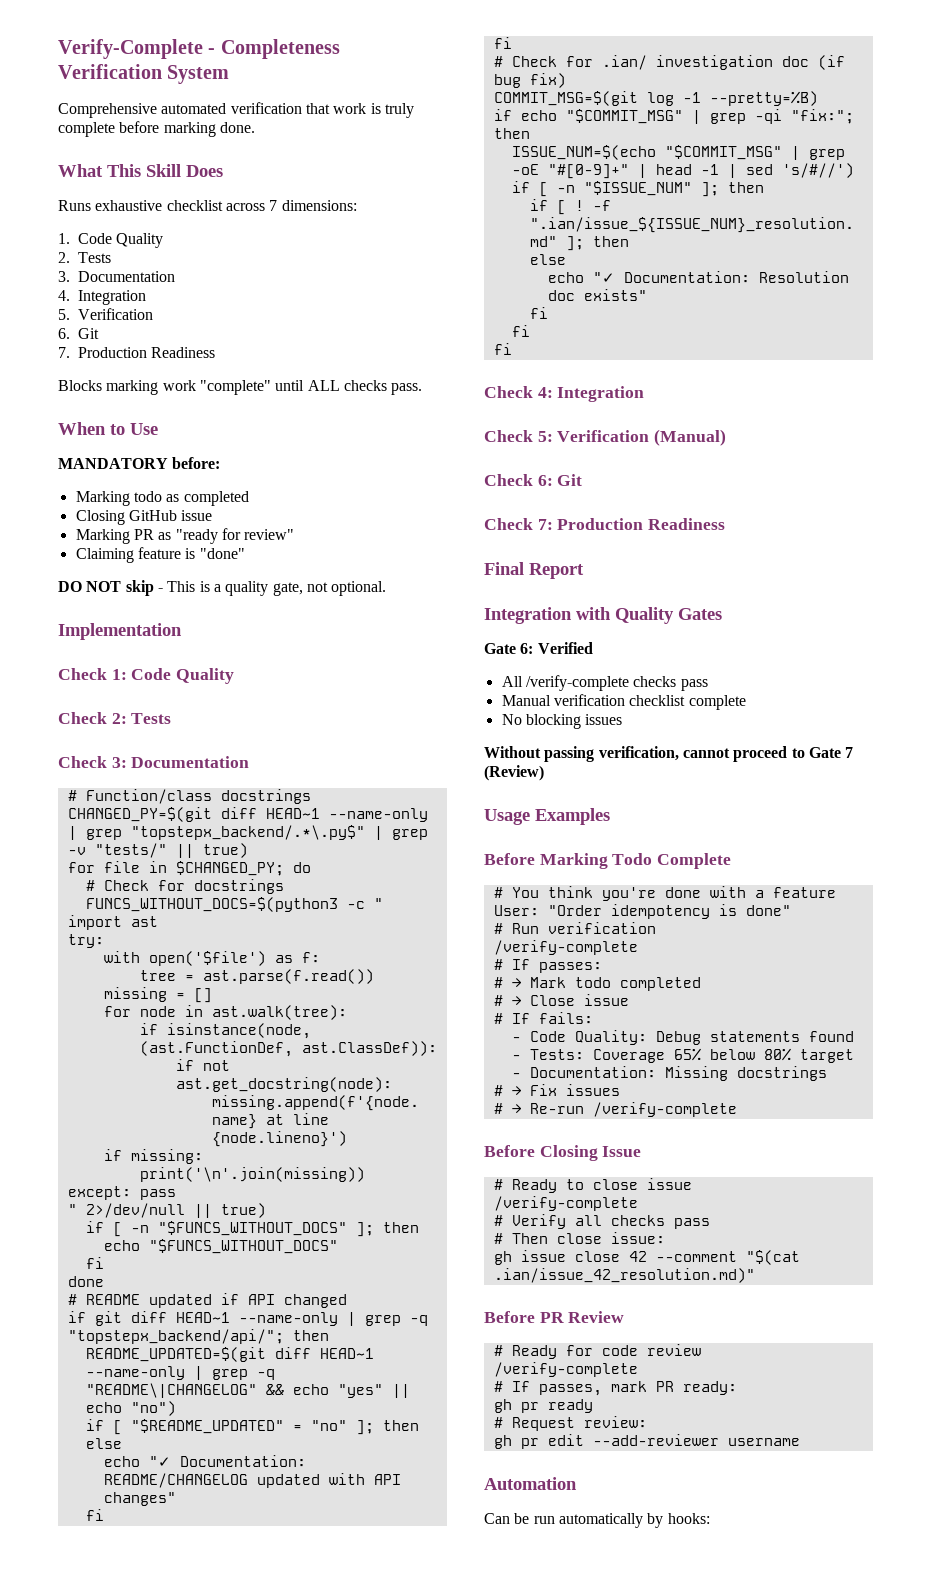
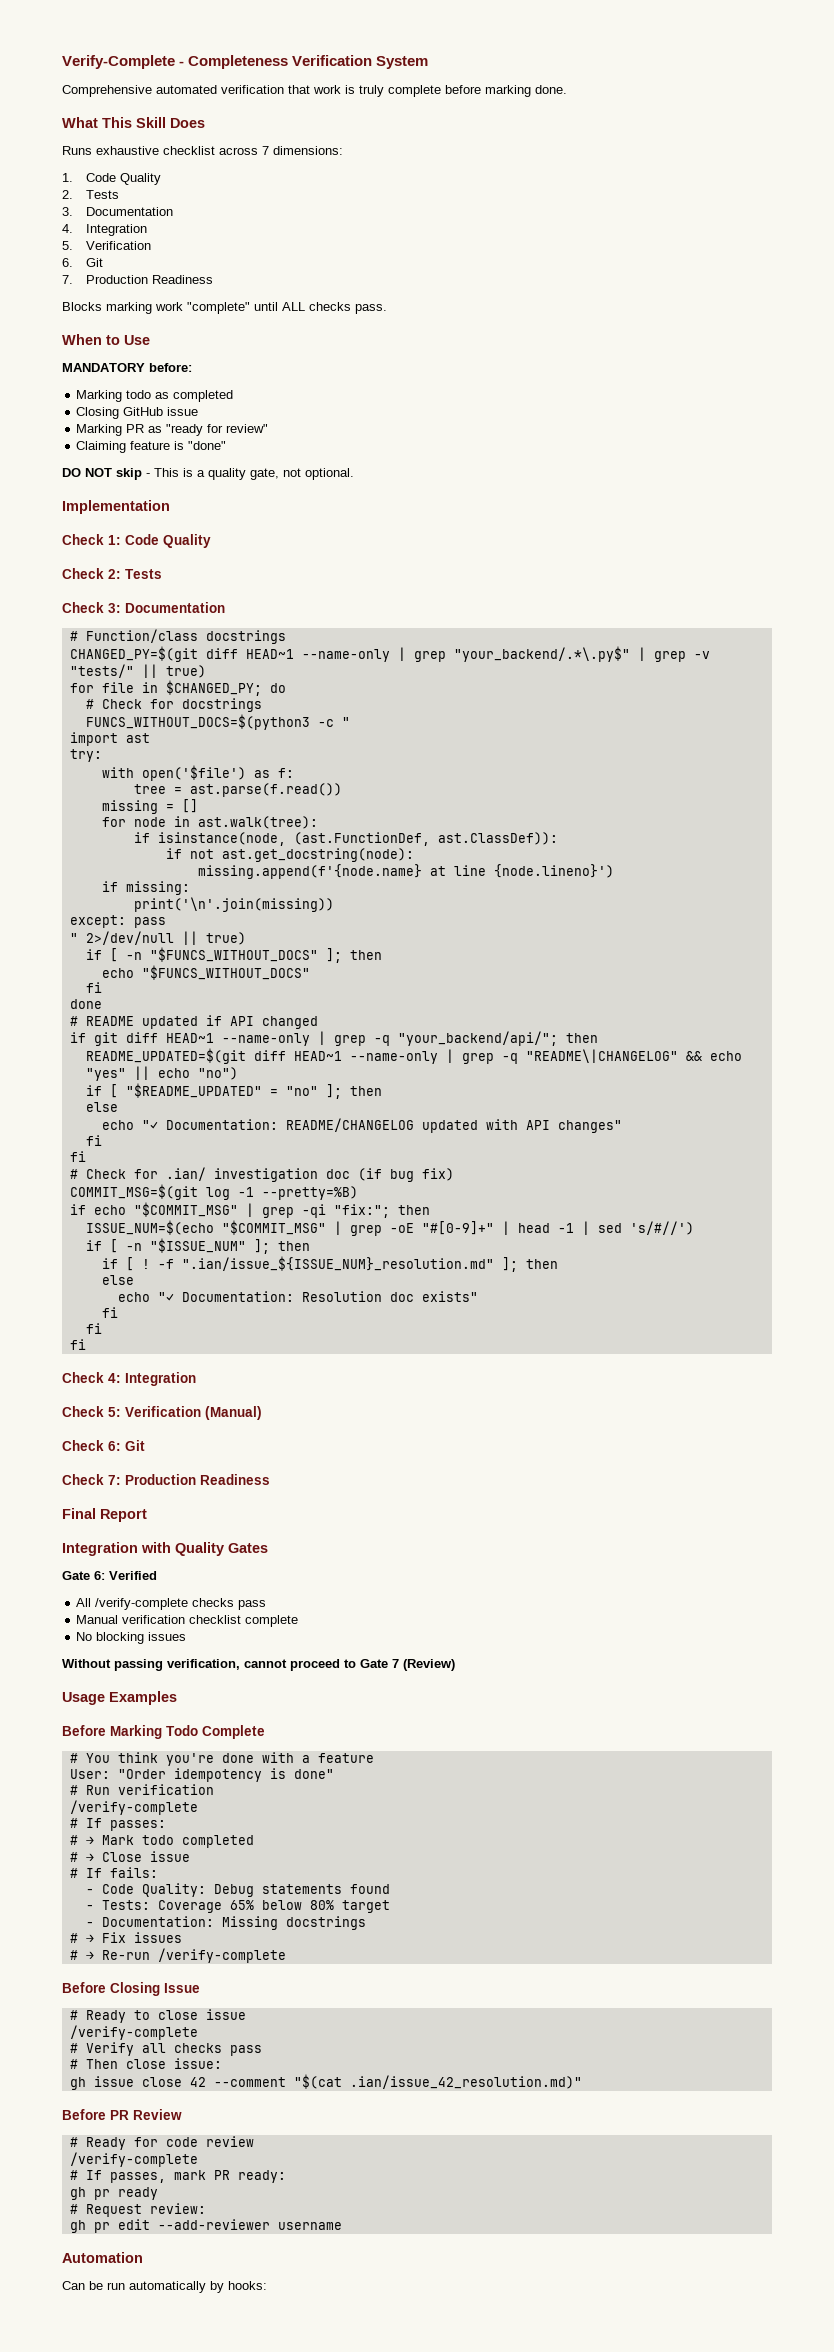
[130,825,365,840] "topstepx_backend/.*\.py$" -> [453,646,630,662] "your_backend/.*\.py$"
[67,1329,284,1344] "topstepx_backend/api/"; -> [397,1031,558,1046] "your_backend/api/";

